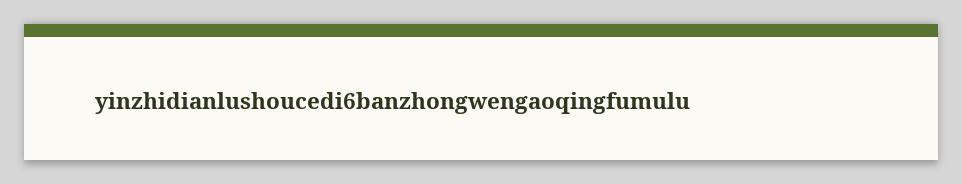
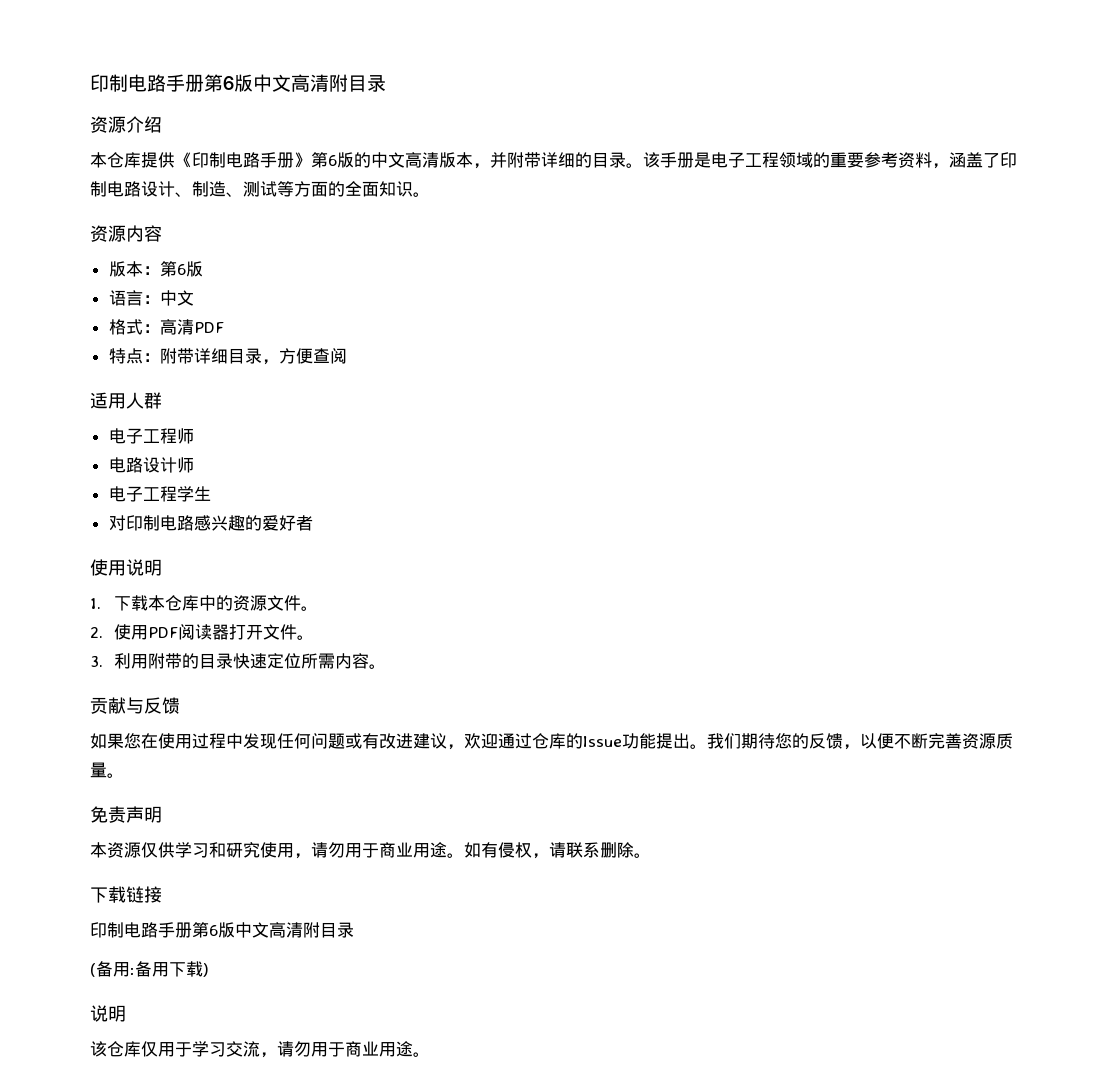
[95,92,690,114] yinzhidianlushoucedi6banzhongwengaoqingfumulu -> [90,74,386,92] [90,116,162,133] [90,152,1017,169] [90,181,430,197] [90,225,162,242] [108,261,203,277] [108,290,194,306] [108,319,224,335] [108,348,347,365] [90,392,162,409] [108,428,194,444] [108,457,194,473] [108,486,211,502] [108,515,313,531] [90,559,162,576] [90,595,318,611] [90,624,314,640] [90,653,386,669] [90,697,180,714] [90,733,1013,750] [90,762,124,778] [90,806,162,823] [90,842,651,859] [90,886,162,903] [90,922,354,938] [90,961,209,977] [90,1005,126,1022] [90,1041,430,1058] 印制电路手册第6版中文高清附目录 // 资源介绍 // 本仓库提供《印制电路手册》第6版的中文高清版本，并附带详细的目录。该手册是电子工程领域的重要参考资料，涵盖了印制电路设计、制造、测试等方面的全面知识。 // 资源内容 // 版本：第6版 // 语言：中文 // 格式：高清PDF // 特点：附带详细目录，方便查阅 // 适用人群 // 电子工程师 // 电路设计师 // 电子工程学生 // 对印制电路感兴趣的爱好者 // 使用说明 // 1.下载本仓库中的资源文件。 // 2.使用PDF阅读器打开文件。 // 3.利用附带的目录快速定位所需内容。 // 贡献与反馈 // 如果您在使用过程中发现任何问题或有改进建议，欢迎通过仓库的Issue功能提出。我们期待您的反馈，以便不断完善资源质量。 // 免责声明 // 本资源仅供学习和研究使用，请勿用于商业用途。如有侵权，请联系删除。 // 下载链接 // 印制电路手册第6版中文高清附目录 // (备用:备用下载) // 说明 // 该仓库仅用于学习交流，请勿用于商业用途。

